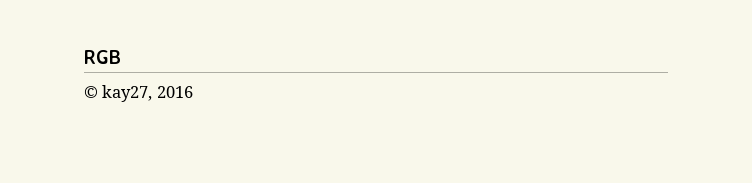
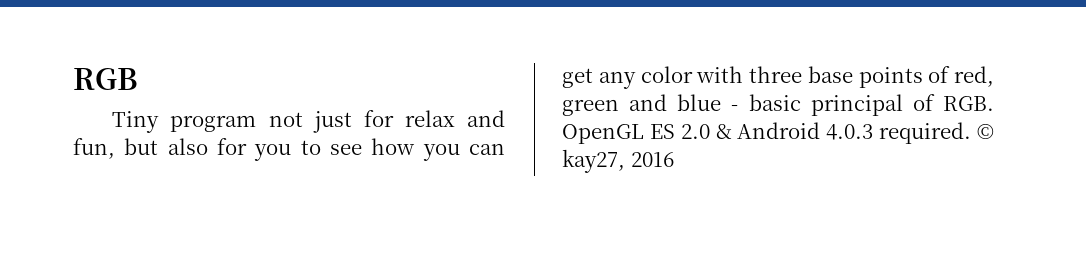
(121, 57) none -> [112,110,506,133] [73,138,505,161] [562,66,994,89] [562,94,994,116] [562,122,972,144] Tiny program not just for relax and fun, but also for you to see how you can get any color with three base points of red, green and blue - basic principal of RGB. OpenGL ES 2.0 & Android 4.0.3 required.

